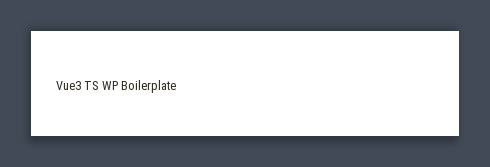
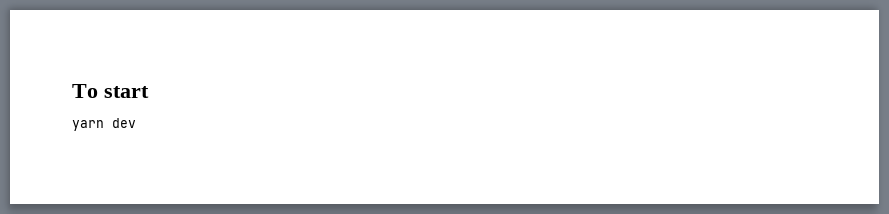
[56,80,177,93] Vue3 TS WP Boilerplate -> [72,84,149,98] [72,118,136,131] To start // yarn dev

